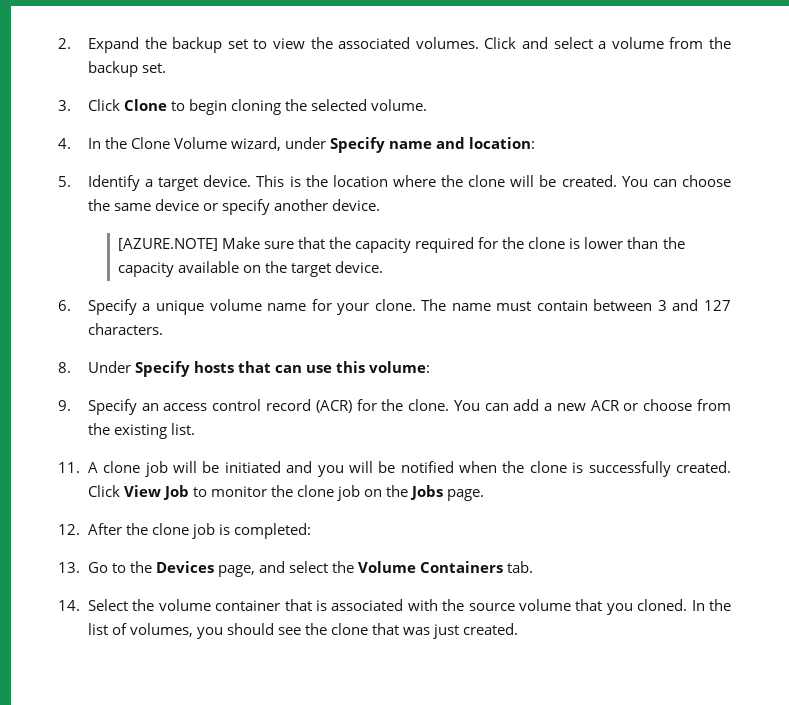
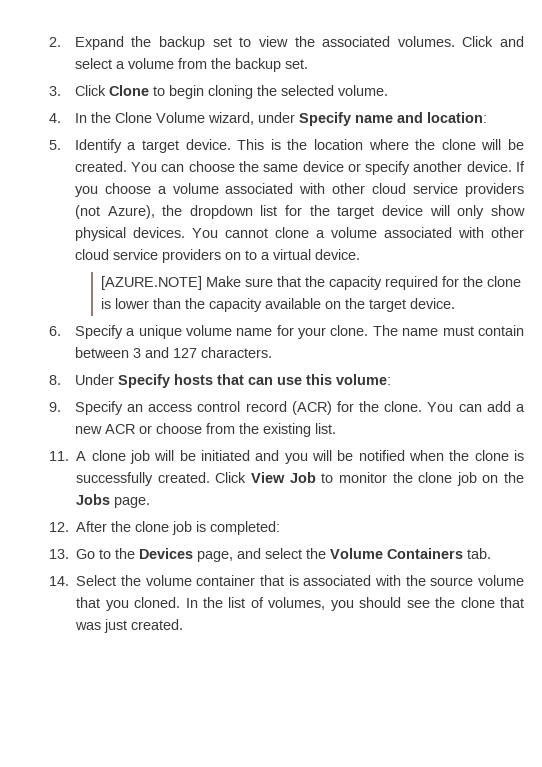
(381, 205) none -> [516,161,525,172] [74,183,524,197] [74,205,525,219] [74,227,524,241] [74,249,360,263] If you choose a volume associated with other cloud service providers (not Azure), the dropdown list for the target device will only show physical devices. You cannot clone a volume associated with other cloud service providers on to a virtual device.

